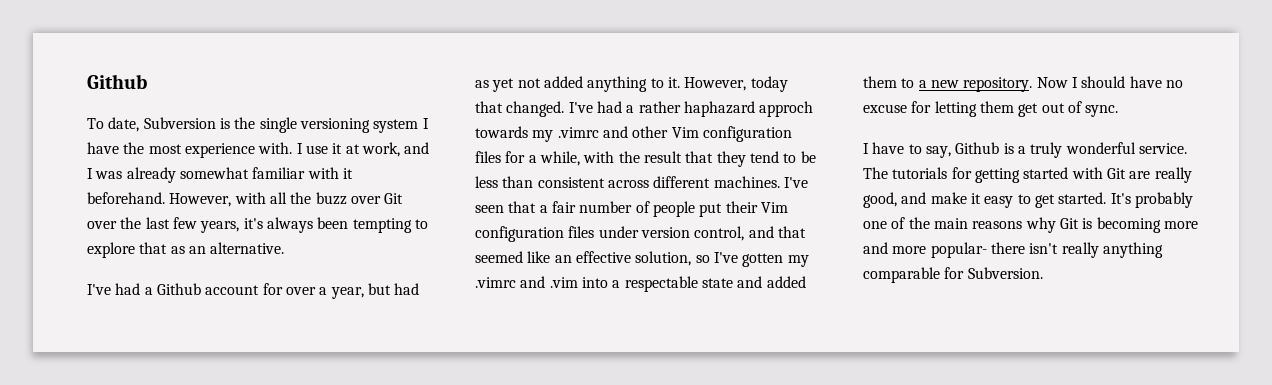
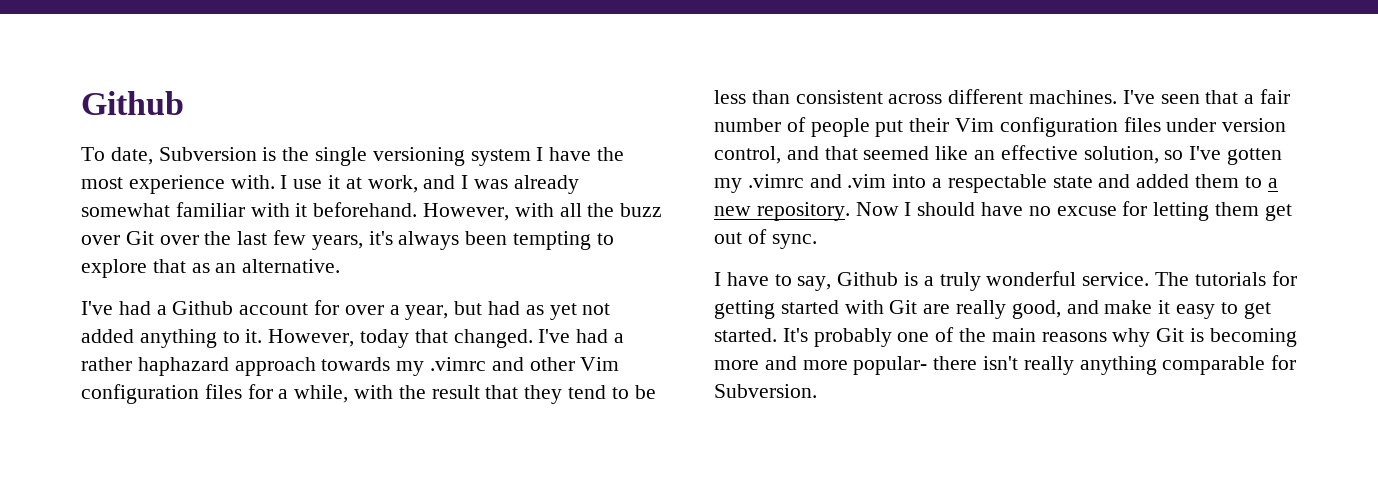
[759,101,814,117] approch -> [234,357,316,376] approach

